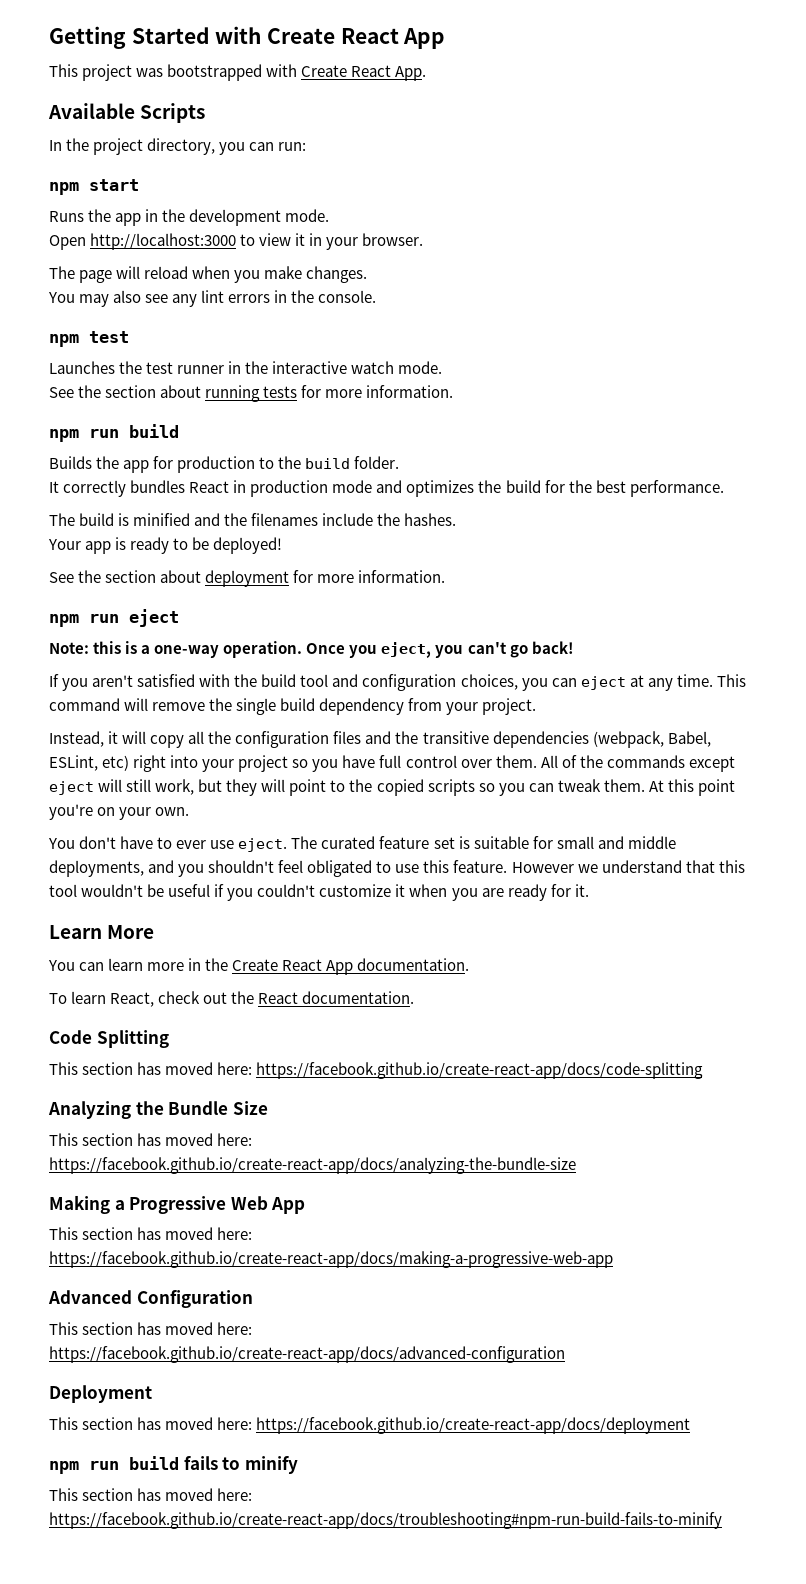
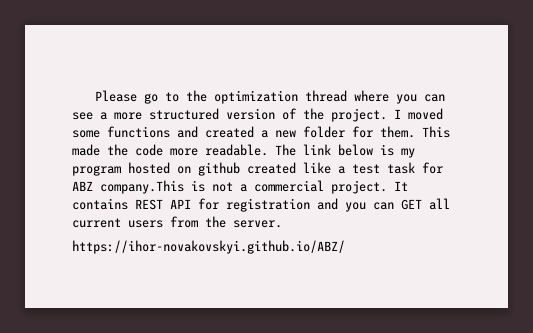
[49,26,446,49] [49,64,427,81] [48,103,206,123] [49,138,307,155] [49,179,139,195] [49,209,330,226] [49,233,424,250] [49,266,368,283] [48,290,377,307] [49,331,129,347] [49,361,443,374] [49,385,454,402] [49,424,179,442] [49,456,400,473] [49,480,724,497] [49,513,457,526] [48,537,283,554] [49,570,446,587] [49,609,179,627] [49,641,574,658] [49,674,746,691] [49,698,537,715] [49,731,711,748] [49,755,735,772] [49,779,735,796] [49,804,190,820] [48,836,676,852] [49,860,745,877] [49,884,589,901] [49,925,155,939] [48,958,470,975] [49,991,415,1007] [49,1030,169,1048] [49,1062,704,1079] [48,1101,268,1119] [49,1133,253,1146] [49,1157,576,1174] [49,1195,306,1214] [49,1227,253,1240] [49,1251,613,1268] [48,1290,253,1308] [49,1322,253,1335] [49,1346,565,1363] [49,1385,152,1403] [49,1417,691,1434] [49,1456,298,1474] [49,1488,253,1501] [49,1512,722,1529] Getting Started with Create React App // This project was bootstrapped with Create React App. // Available Scripts // In the project directory, you can run: // npm start // Runs the app in the development mode. // Open http://localhost:3000 to view it in your browser. // The page will reload when you make changes. // You may also see any lint errors in the console. // npm test // Launches the test runner in the interactive watch mode. // See the section about running tests for more information. // npm run build // Builds the app for production to the build folder. // It correctly bundles React in production mode and optimizes the build for the best performance. // The build is minified and the filenames include the hashes. // Your app is ready to be deployed! // See the section about deployment for more information. // npm run eject // Note: this is a one-way operation. Once you eject, you can't go back! // If you aren't satisfied with the build tool and configuration choices, you can eject at any time. This command will remove the single build dependency from your project. // Instead, it will copy all the configuration files and the transitive dependencies (webpack, Babel, ESLint, etc) right into your project so you have full control over them. All of the commands except eject will still work, but they will point to the copied scripts so you can tweak them. At this point you're on your own. // You don't have to ever use eject. The curated feature set is suitable for small and middle deployments, and you shouldn't feel obligated to use this feature. However we understand that this tool wouldn't be useful if you couldn't customize it when you are ready for it. // Learn More // You can learn more in the Create React App documentation. // To learn React, check out the React documentation. // Code Splitting // This section has moved here: https://facebook.github.io/create-react-app/docs/code-splitting // Analyzing the Bundle Size // This section has moved here: https://facebook.github.io/create-react-app/docs/analyzing-the-bundle-size // Making a Progressive Web App // This section has moved here: https://facebook.github.io/create-react-app/docs/making-a-progressive-web-app // Advanced Configuration // This section has moved here: https://facebook.github.io/create-react-app/docs/advanced-configuration // Deployment // This section has moved here: https://facebook.github.io/create-react-app/docs/deployment // npm run build fails to minify // This section has moved here: https://facebook.github.io/create-react-app/docs/troubleshooting#npm-run-build-fails-to-minify -> [94,90,445,104] [72,108,443,122] [72,126,450,138] [72,144,415,158] [72,162,443,176] [72,180,408,194] [72,198,450,212] [72,216,282,228] [72,240,345,254] Please go to the optimization thread where you can see a more structured version of the project. I moved some functions and created a new folder for them. This made the code more readable. The link below is my program hosted on github created like a test task for ABZ company.This is not a commercial project. It contains REST API for registration and you can GET all current users from the server. // https://ihor-novakovskyi.github.io/ABZ/

